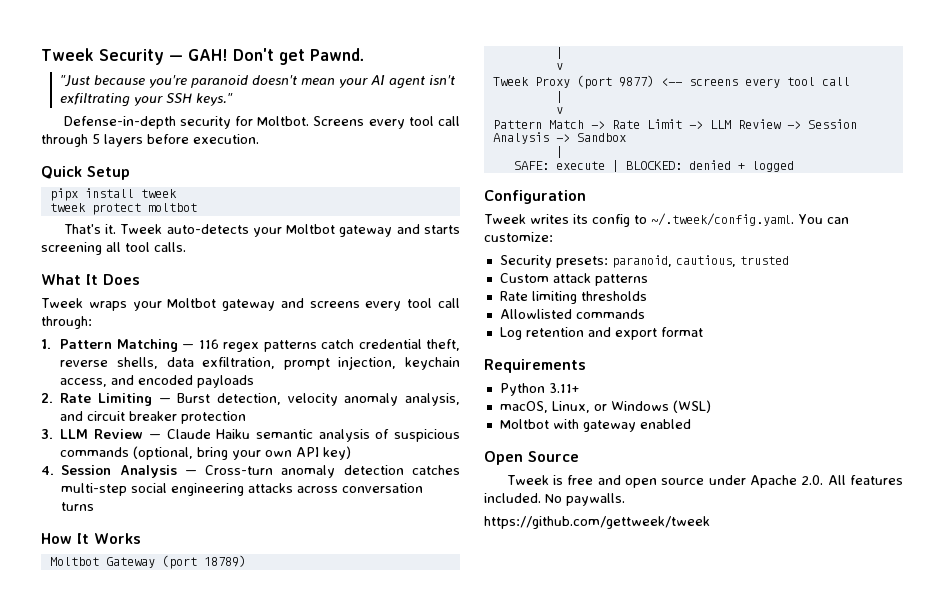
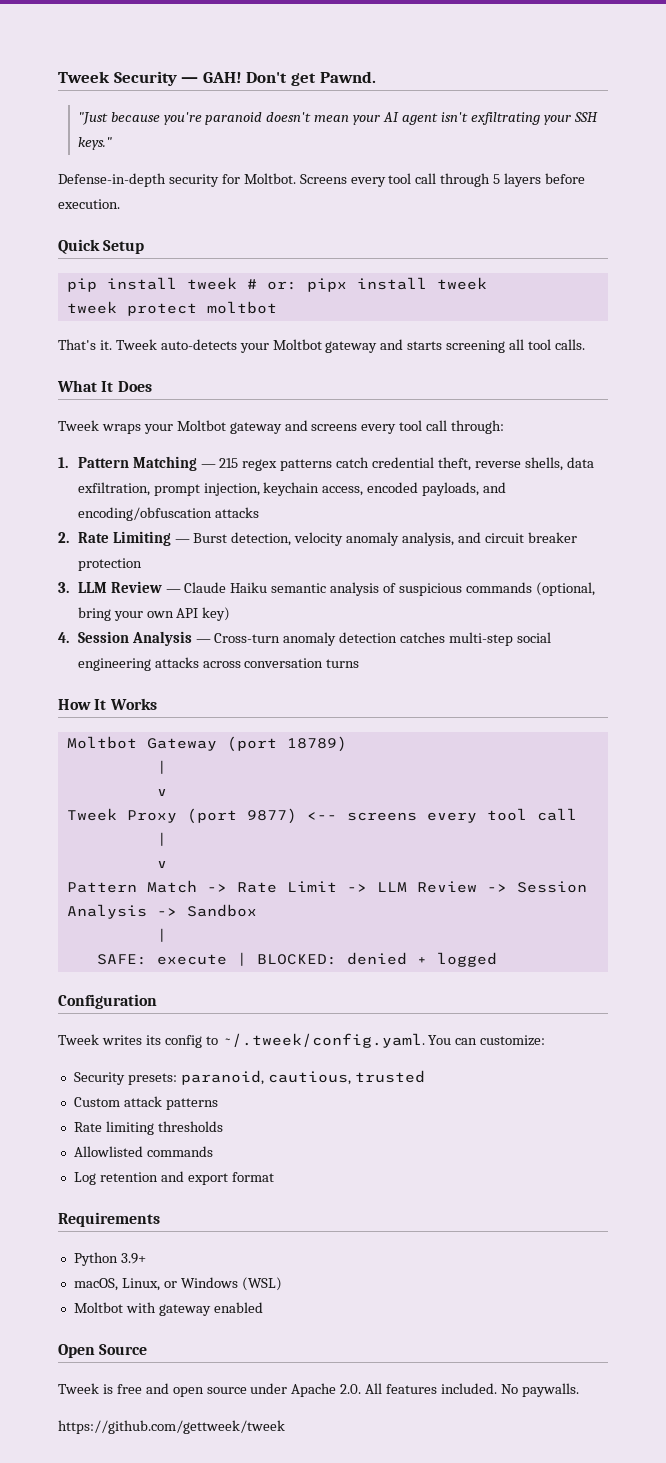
(130, 173) none -> [66,277,297,292] pip install tweek # or:
[198,339,219,349] 116 -> [219,458,239,468] 215
[111,375,255,388] and encoded payloads -> [367,482,507,496] [77,507,259,521] encoded payloads, and encoding/obfuscation attacks
[548,383,579,393] 3.11+ -> [120,1253,146,1264] 3.9+

